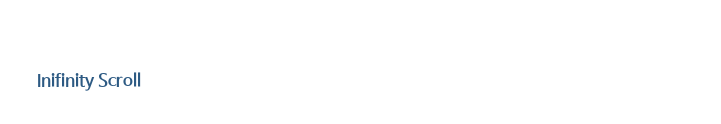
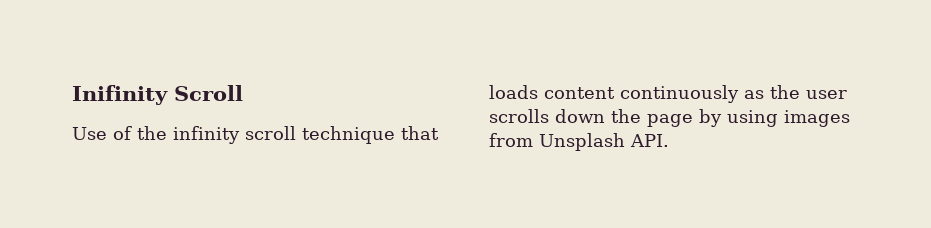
(142, 79) none -> [72,126,439,144] [489,85,847,103] [489,109,850,127] [489,133,669,151] // Use of the infinity scroll technique that loads content continuously as the user scrolls down the page by using images from Unsplash API.

